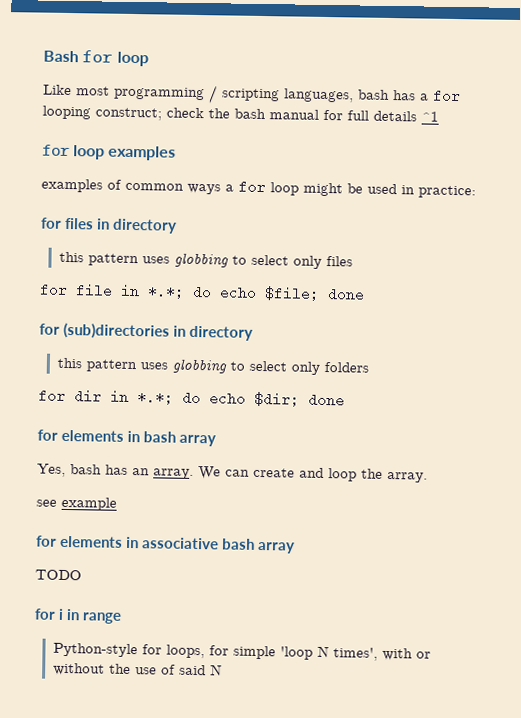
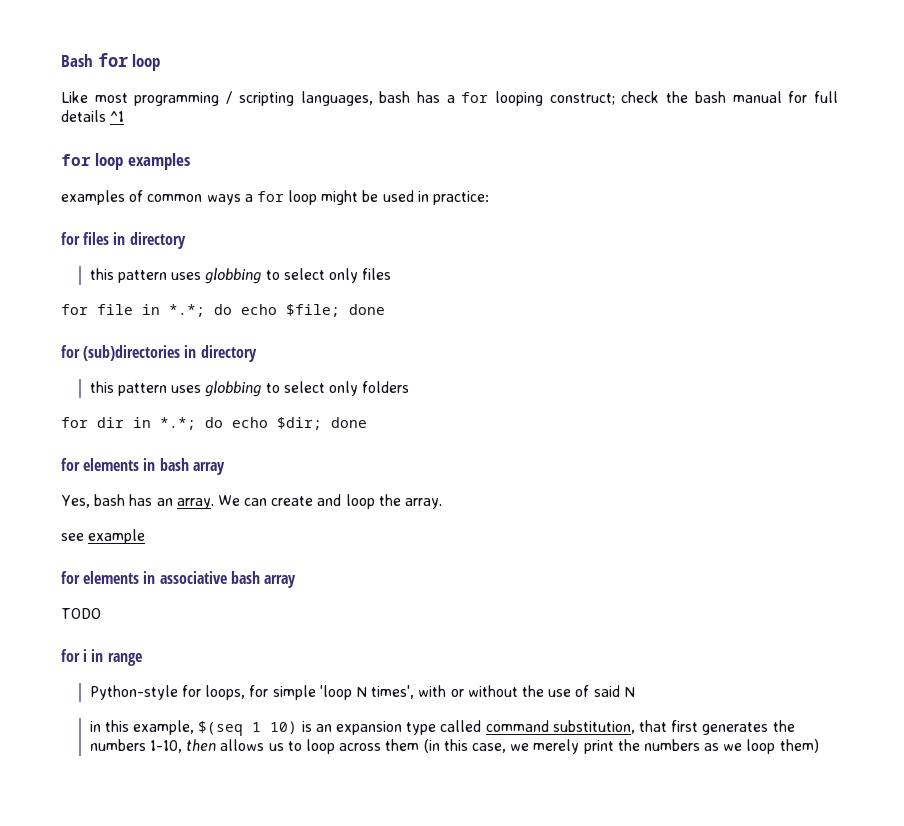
(222, 670) none -> [89,720,795,736] [89,739,819,754] // in this example, $(seq 1 10) is an expansion type called command substitution, that first generates the numbers 1-10, then allows us to loop across them (in this case, we merely print the numbers as we loop them)

